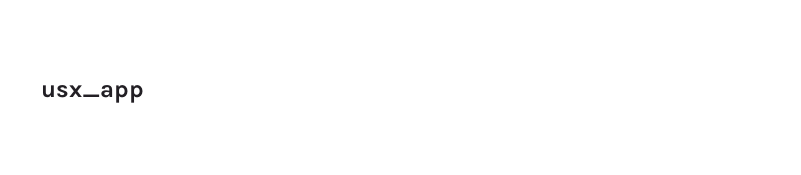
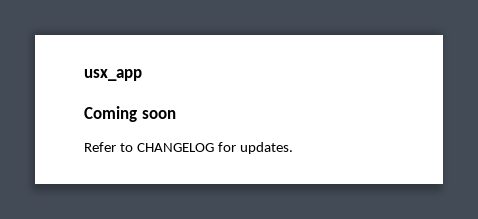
(144, 94) none -> [84,106,176,122] [84,142,293,154] // Coming soon // Refer to CHANGELOG for updates.

